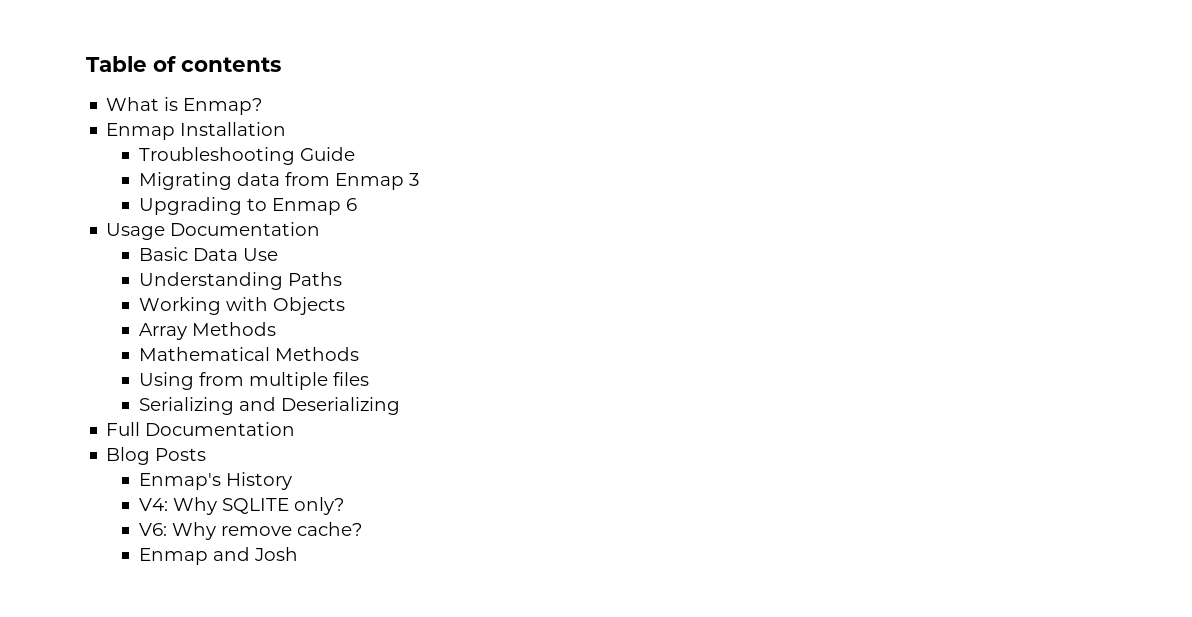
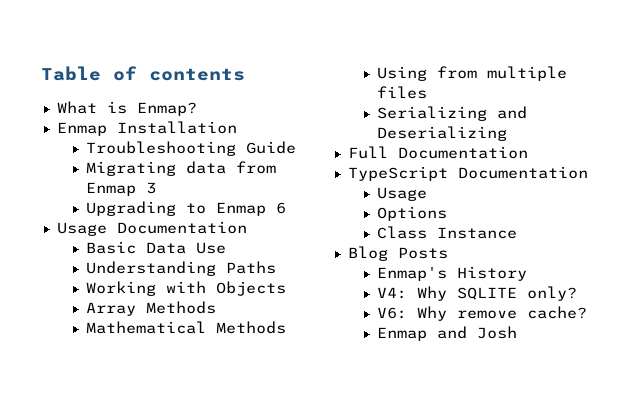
(296, 429) none -> [347,166,588,181] [376,187,427,201] [376,206,447,221] [376,226,517,239] // TypeScript Documentation // Usage // Options // Class Instance

